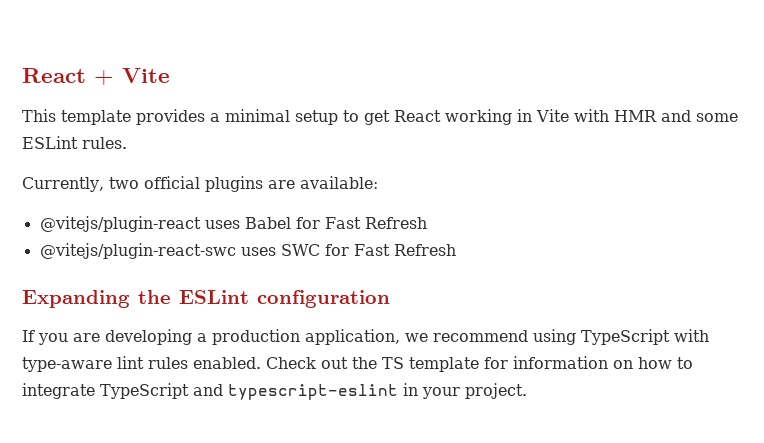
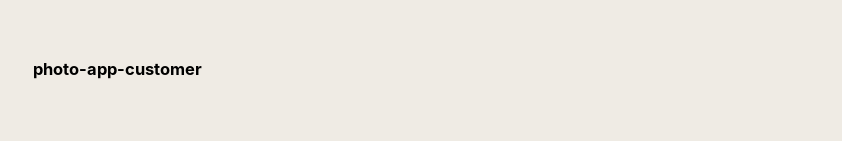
[22,68,170,85] [22,109,738,125] [22,136,127,149] [22,176,378,192] [39,216,427,232] [39,243,456,259] [22,290,390,308] [22,329,709,345] [22,356,693,372] [22,383,527,400] React + Vite // This template provides a minimal setup to get React working in Vite with HMR and some ESLint rules. // Currently, two official plugins are available: // @vitejs/plugin-react uses Babel for Fast Refresh // @vitejs/plugin-react-swc uses SWC for Fast Refresh // Expanding the ESLint configuration // If you are developing a production application, we recommend using TypeScript with type-aware lint rules enabled. Check out the TS template for information on how to integrate TypeScript and typescript-eslint in your project. -> [33,63,202,79] photo-app-customer

